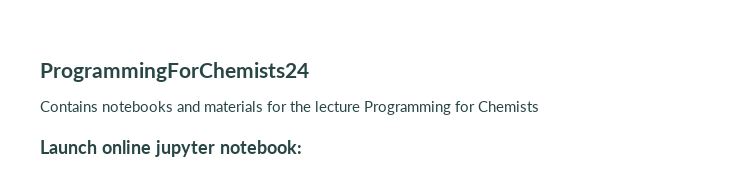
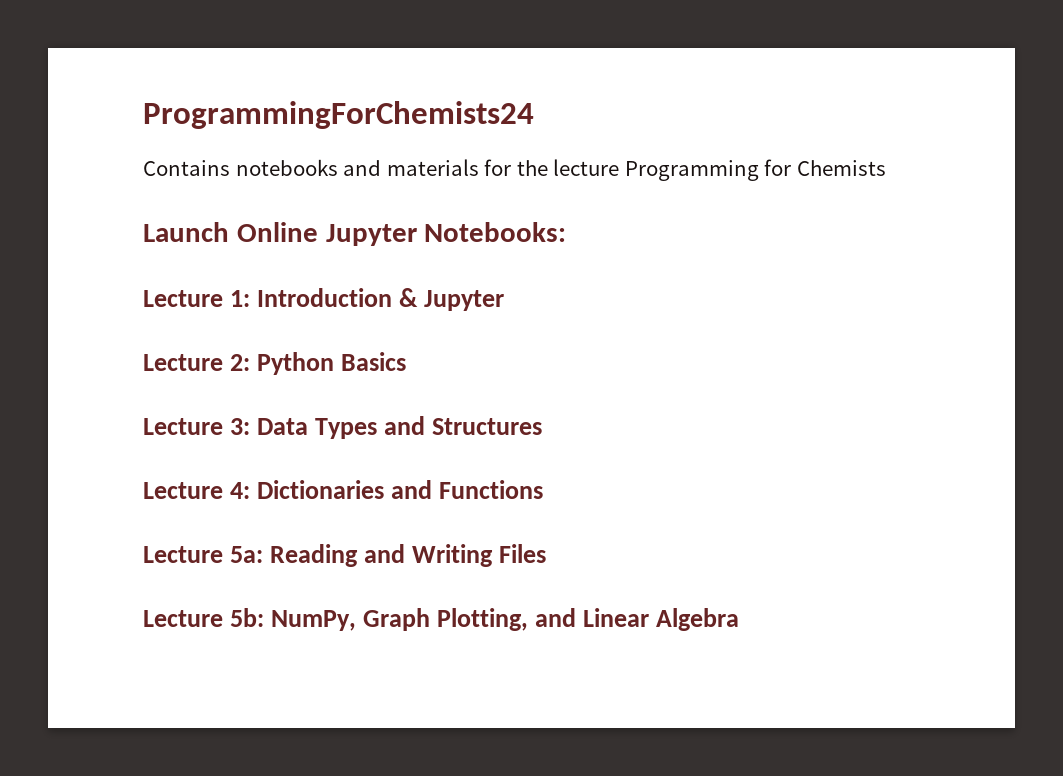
[101,140,302,157] online jupyter notebook: -> [236,222,567,246] [143,288,505,311] [143,352,407,375] [143,416,543,439] [143,480,544,499] [143,544,547,567] [143,608,740,631] Online Jupyter Notebooks: // Lecture 1: Introduction & Jupyter // Lecture 2: Python Basics // Lecture 3: Data Types and Structures // Lecture 4: Dictionaries and Functions // Lecture 5a: Reading and Writing Files // Lecture 5b: NumPy, Graph Plotting, and Linear Algebra

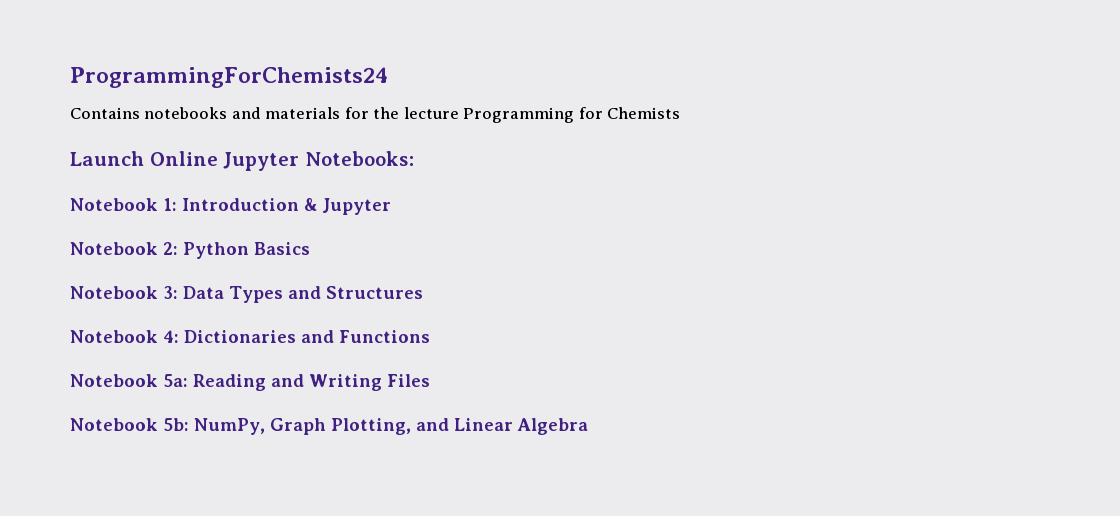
[143,290,223,307] Lecture -> [70,198,158,211] Notebook
[143,354,223,371] Lecture -> [70,242,158,255] Notebook
[143,418,223,435] Lecture -> [70,286,158,299] Notebook
[143,482,223,499] Lecture -> [70,330,158,343] Notebook
[143,546,223,563] Lecture -> [70,374,158,387] Notebook
[143,610,223,627] Lecture -> [70,418,158,431] Notebook

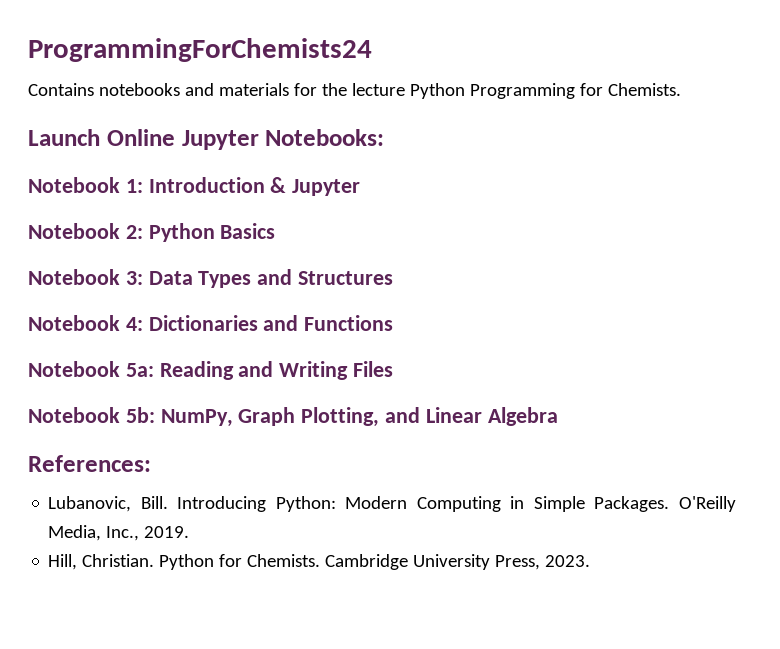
(459, 113) none -> [409,83,465,99] Python
[607,107,681,119] Chemists -> [607,83,681,96] Chemists.
(588, 426) none -> [28,455,151,472] [48,496,736,512] [48,525,190,541] [48,554,591,570] // References: // Lubanovic, Bill. Introducing Python: Modern Computing in Simple Packages. O'Reilly Media, Inc., 2019. // Hill, Christian. Python for Chemists. Cambridge University Press, 2023.

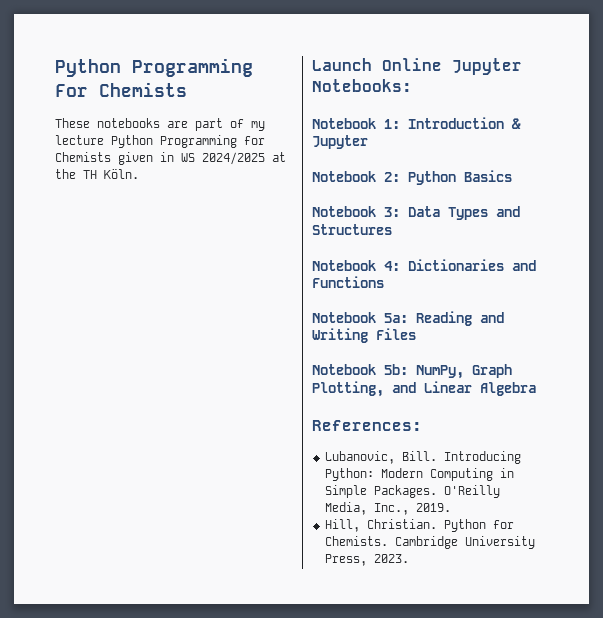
[28,38,372,62] [28,83,681,99] ProgrammingForChemists24 // Contains notebooks and materials for the lecture Python Programming for Chemists. -> [55,58,253,77] [55,82,187,97] [55,118,265,131] [55,135,265,148] [55,152,286,165] [55,169,139,179] Python Programming For Chemists // These notebooks are part of my lecture Python Programming for Chemists given in WS 2024/2025 at the TH Köln.

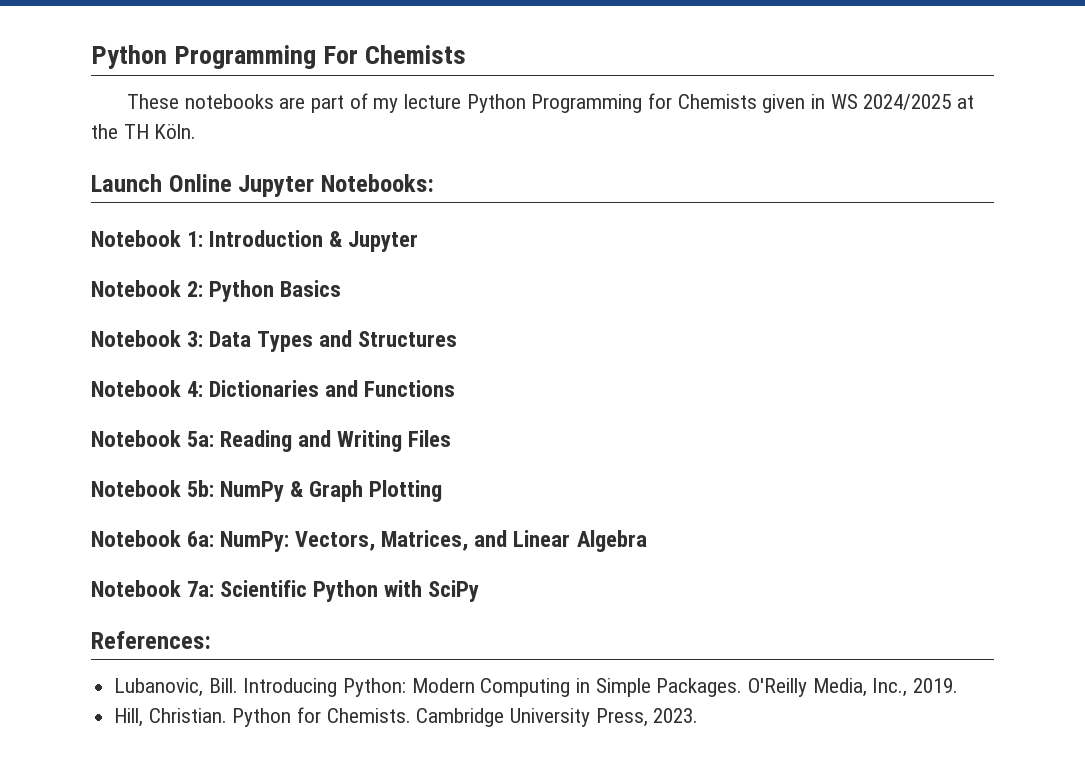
[416,364,512,379] [312,381,536,397] NumPy, Graph Plotting, and Linear Algebra -> [220,480,443,502] [91,530,647,552] [91,580,480,602] NumPy & Graph Plotting // Notebook 6a: NumPy: Vectors, Matrices, and Linear Algebra // Notebook 7a: Scientific Python with SciPy

